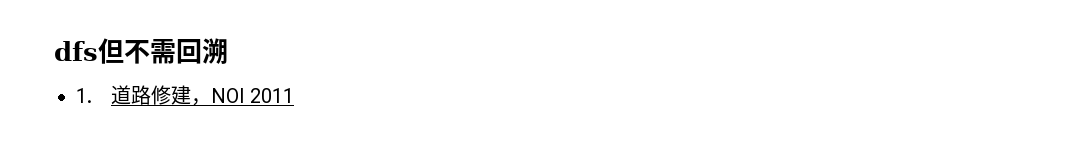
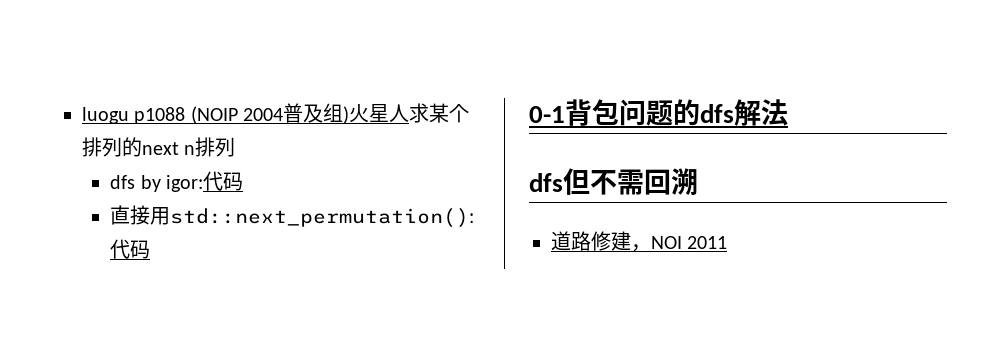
(54, 51) none -> [82,103,470,124] [82,137,236,157] [110,171,244,192] [110,205,475,228] [110,239,151,259] [529,99,788,126] luogu p1088 (NOIP 2004普及组)火星人求某个排列的next n排列 // dfs by igor:代码 // 直接用std::next_permutation():代码 // 0-1背包问题的dfs解法 //
[76,88,92,103] 1. -> (698, 181) none

